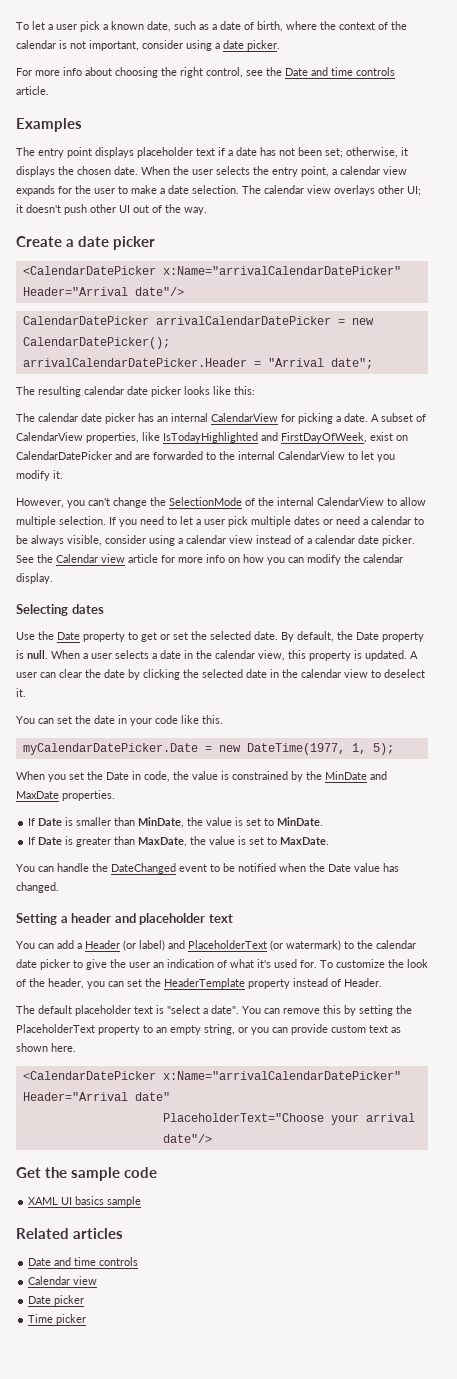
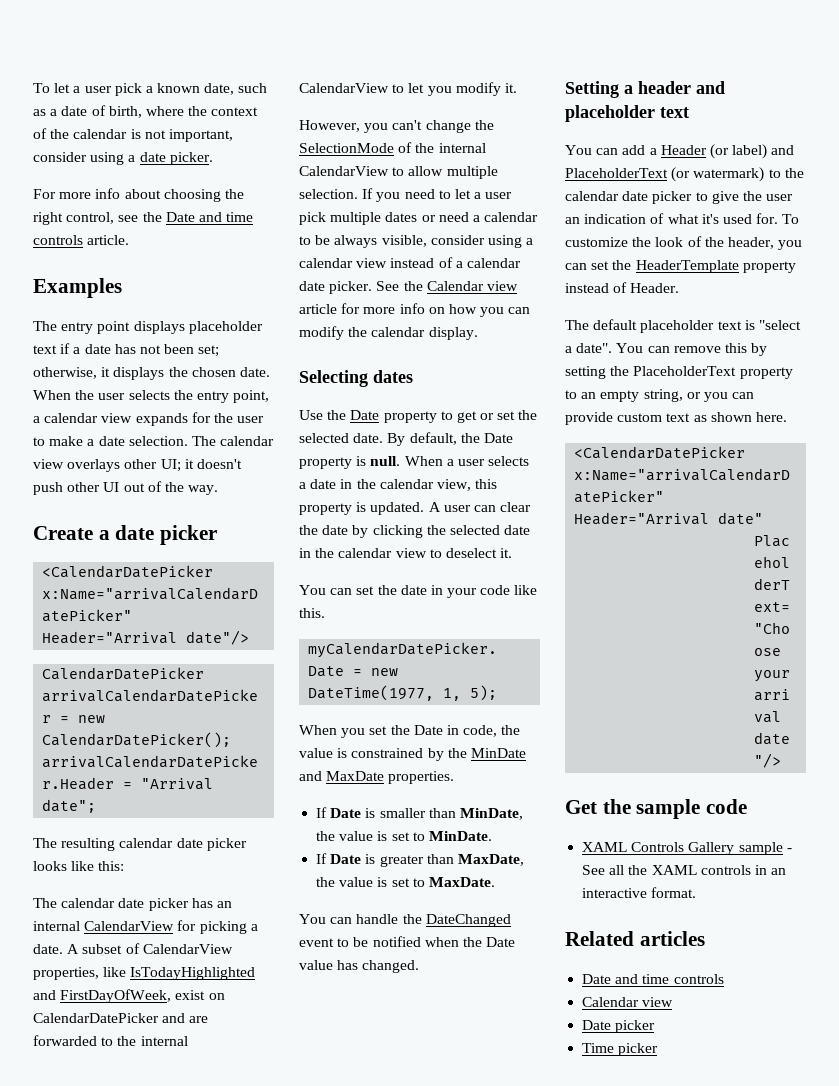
[61,1196,142,1207] UI basics sample -> [631,842,792,855] [582,865,787,875] [582,887,697,898] Controls Gallery sample - See all the XAML controls in an interactive format.

